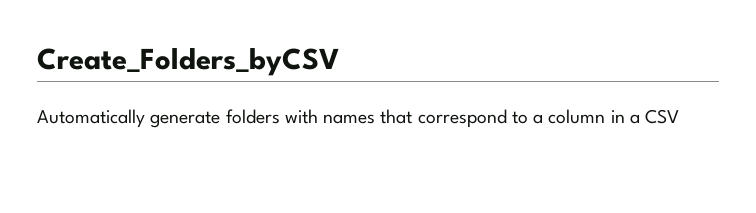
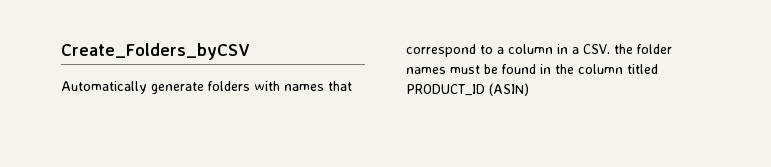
[645,109,680,124] CSV -> [583,44,672,54] [406,64,658,74] [406,83,529,96] CSV. the folder names must be found in the column titled PRODUCT_ID (ASIN)

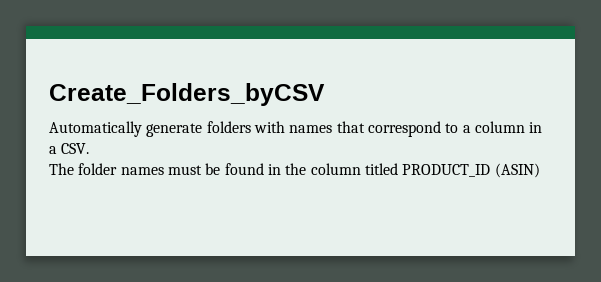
[614,44,633,54] the -> [49,163,74,175] // The

